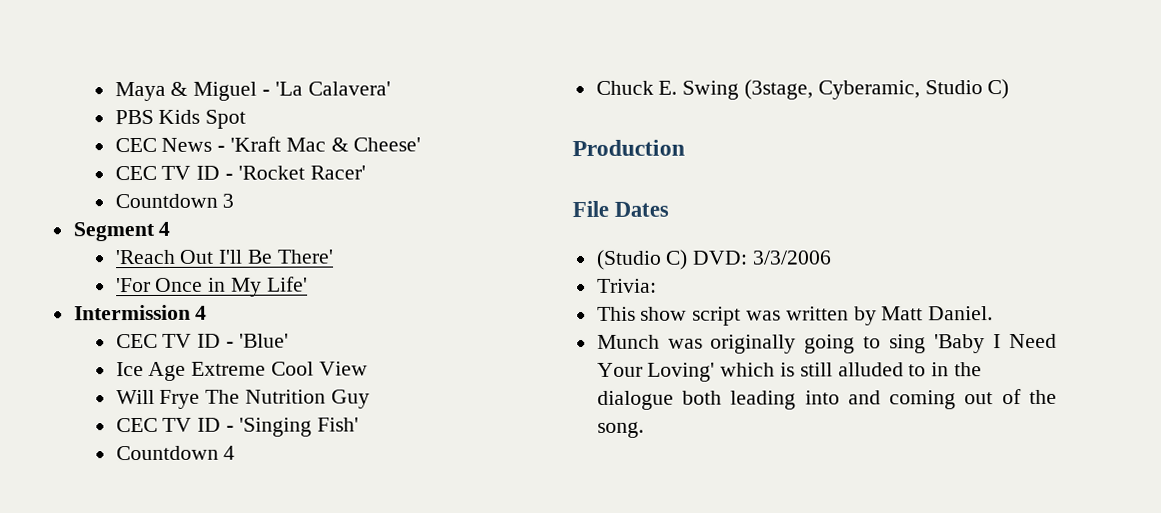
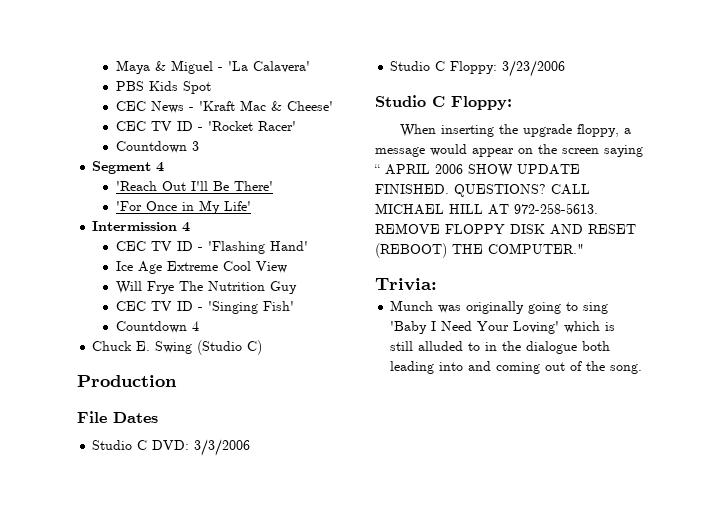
[238,333,289,348] 'Blue' -> [207,241,308,254] 'Flashing Hand'
[744,79,983,100] (3stage, Cyberamic, Studio -> [197,340,243,355] (Studio
[595,249,689,270] (Studio C) -> [92,440,148,450] Studio C
[596,278,657,293] [596,306,994,326] Trivia: // This show script was written by Matt Daniel. -> [390,60,566,77] [375,95,512,110] [399,124,631,137] [375,144,643,157] [374,164,580,177] [375,184,590,197] [375,203,598,215] [375,223,636,235] [375,243,584,258] [375,278,437,291] Studio C Floppy: 3/23/2006 // Studio C Floppy: // When inserting the upgrade floppy, a message would appear on the screen saying “ APRIL 2006 SHOW UPDATE FINISHED. QUESTIONS? CALL MICHAEL HILL AT 972-258-5613. REMOVE FLOPPY DISK AND RESET (REBOOT) THE COMPUTER." // Trivia:

